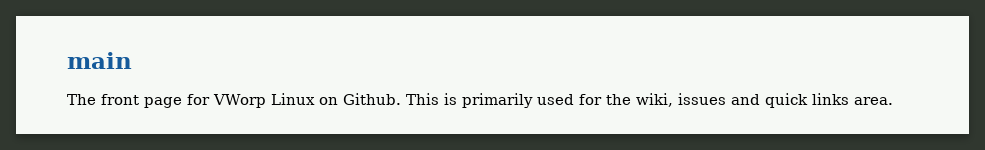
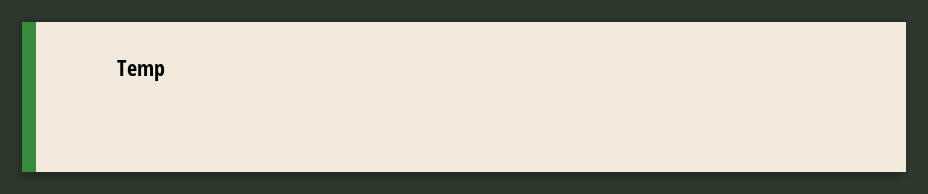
[67,52,132,69] [67,93,893,108] main // The front page for VWorp Linux on Github. This is primarily used for the wiki, issues and quick links area. -> [117,60,165,81] Temp

